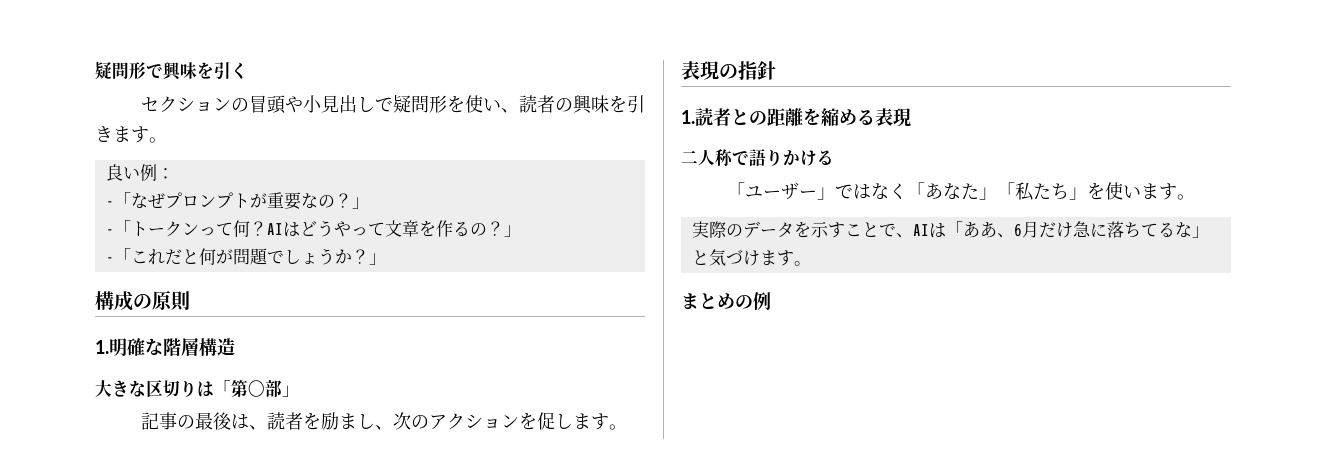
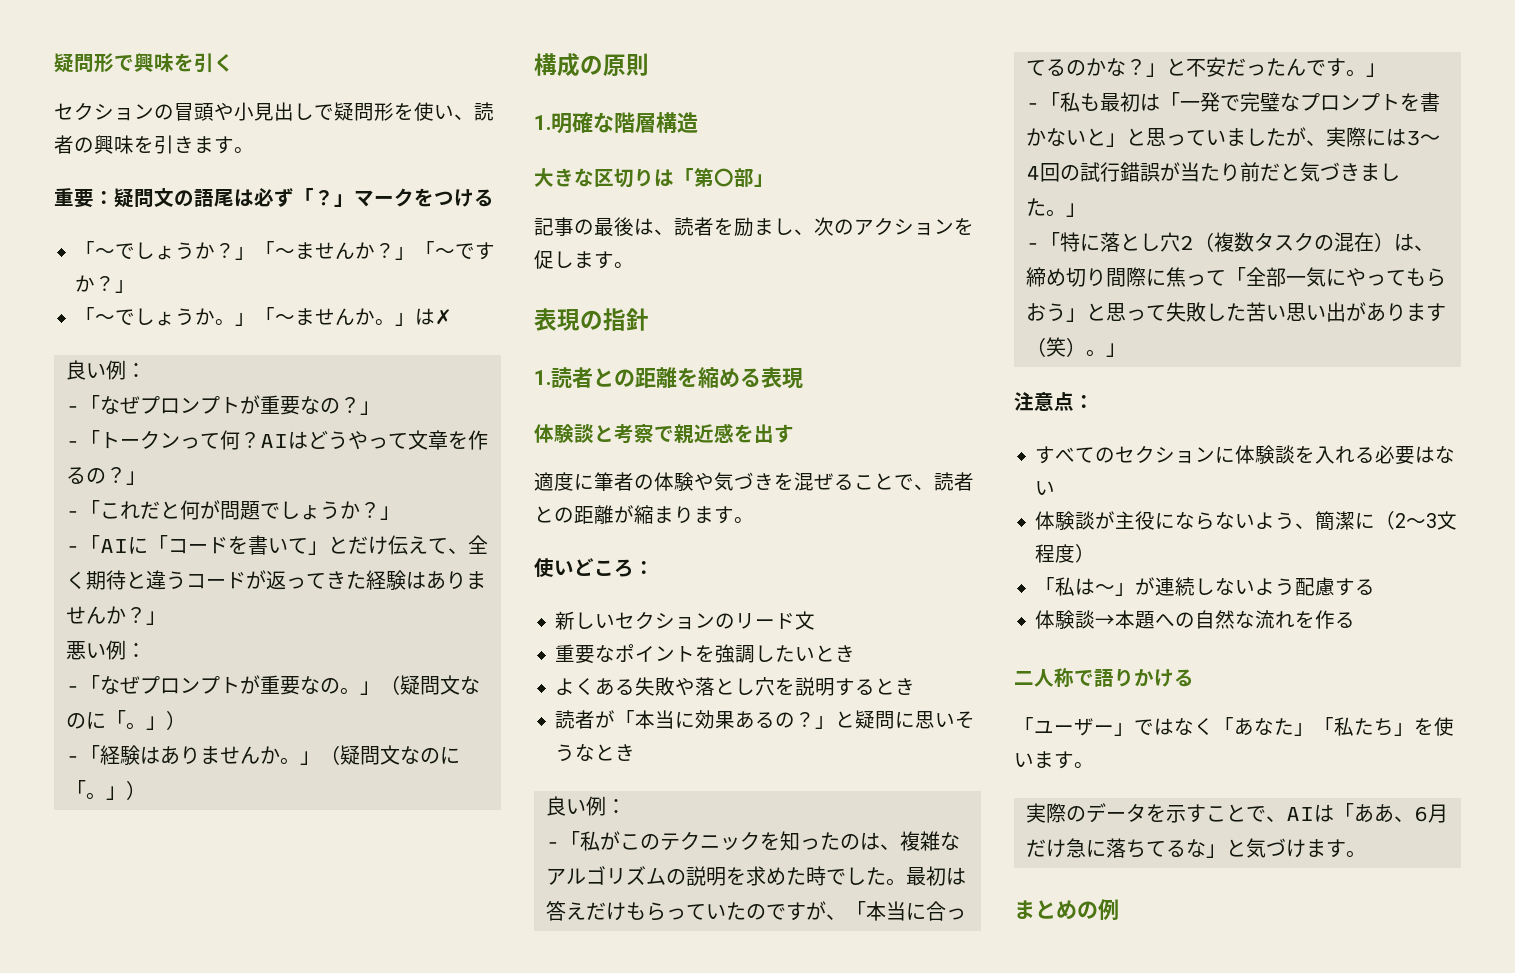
(167, 140) none -> [54,188,494,208] [75,241,496,260] [75,275,136,293] [75,307,453,326] // 重要：疑問文の語尾は必ず「？」マークをつける // 「〜でしょうか？」「〜ませんか？」「〜ですか？」 // 「〜でしょうか。」「〜ませんか。」は✗
(386, 259) none -> [65,535,488,555] [65,570,486,591] [65,606,166,625] [65,640,146,660] [65,675,480,695] [65,710,186,730] [65,745,460,766] [65,780,146,800] // -「AIに「コードを書いて」とだけ伝えて、全く期待と違うコードが返ってきた経験はありませんか？」 // 悪い例： // -「なぜプロンプトが重要なの。」（疑問文なのに「。」） // -「経験はありませんか。」（疑問文なのに「。」）
(911, 117) none -> [534,423,794,444] [534,472,974,492] [534,505,754,524] [534,558,654,577] [555,611,816,630] [555,644,856,664] [555,677,916,696] [555,710,976,729] [555,744,636,762] [545,796,626,816] [545,831,960,851] [545,866,966,886] [545,901,966,921] [1025,57,1386,77] [1025,92,1440,112] [1025,127,1440,147] [1025,162,1400,182] [1025,198,1086,217] [1025,232,1434,252] [1025,267,1446,287] [1025,302,1446,322] [1025,337,1126,357] [1014,392,1094,411] [1035,445,1456,465] [1035,481,1056,495] [1035,511,1458,531] [1035,544,1096,563] [1035,577,1376,596] [1035,610,1356,630] // 体験談と考察で親近感を出す // 適度に筆者の体験や気づきを混ぜることで、読者との距離が縮まります。 // 使いどころ： // 新しいセクションのリード文 // 重要なポイントを強調したいとき // よくある失敗や落とし穴を説明するとき // 読者が「本当に効果あるの？」と疑問に思いそうなとき // 良い例： // -「私がこのテクニックを知ったのは、複雑なアルゴリズムの説明を求めた時でした。最初は答えだけもらっていたのですが、「本当に合ってるのかな？」と不安だったんです。」 // -「私も最初は「一発で完璧なプロンプトを書かないと」と思っていましたが、実際には3〜4回の試行錯誤が当たり前だと気づきました。」 // -「特に落とし穴2（複数タスクの混在）は、締め切り間際に焦って「全部一気にやってもらおう」と思って失敗した苦い思い出があります（笑）。」 // 注意点： // すべてのセクションに体験談を入れる必要はない // 体験談が主役にならないよう、簡潔に（2〜3文程度） // 「私は〜」が連続しないよう配慮する // 体験談→本題への自然な流れを作る

